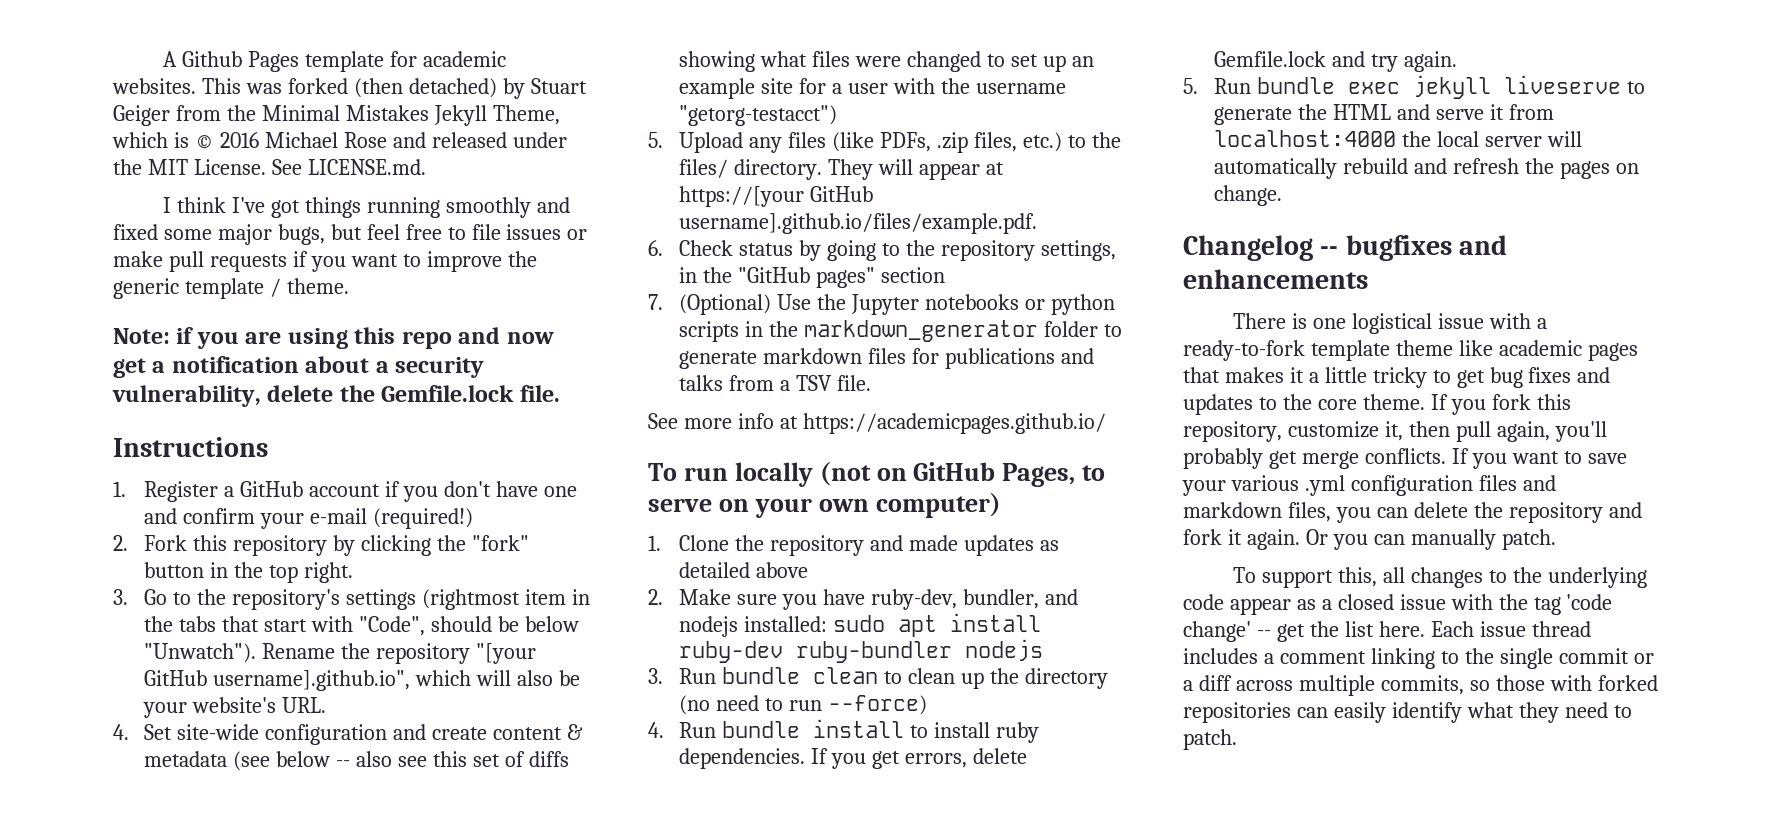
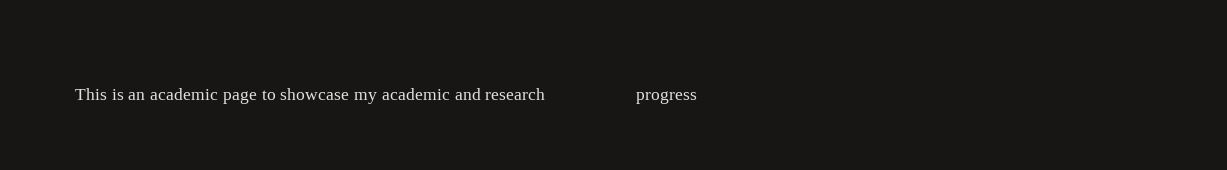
[163,51,506,72] [112,78,587,99] [113,105,560,126] [112,132,567,149] [113,159,426,175] [163,197,570,218] [113,224,588,245] [113,251,537,272] [113,278,349,299] [113,327,554,349] [113,356,485,378] [112,385,560,407] [113,437,268,457] [113,481,577,502] [144,508,474,529] [113,535,529,556] [144,562,354,583] [113,589,590,610] [144,616,579,636] [144,643,537,664] [144,670,581,691] [143,697,327,718] [113,724,583,745] [144,751,569,771] [679,51,1094,72] [679,78,1066,99] [679,105,838,126] [648,132,1121,153] [679,159,1005,180] [679,186,874,207] [679,213,1038,234] [648,240,1116,261] [679,267,946,288] [648,294,1115,315] [679,320,1123,342] [679,348,1095,369] [679,375,872,391] [648,413,1106,434] [648,462,1106,487] [648,493,1001,518] [648,535,1059,556] [679,562,809,578] [648,589,1078,610] [679,613,1042,637] [679,639,1044,663] [648,667,1108,689] [679,695,928,715] [648,719,1040,743] [679,748,1028,769] [1214,51,1458,72] [1183,75,1646,99] [1214,104,1554,125] [1214,130,1583,147] [1214,158,1639,179] [1214,185,1283,206] [1183,235,1508,261] [1183,269,1368,289] [1233,313,1547,334] [1183,340,1638,361] [1183,367,1611,388] [1183,394,1571,415] [1183,421,1607,442] [1183,448,1627,469] [1182,475,1556,496] [1183,502,1642,523] [1183,529,1556,550] [1233,567,1647,588] [1183,594,1613,615] [1183,621,1591,642] [1183,648,1654,669] [1183,675,1658,696] [1183,702,1632,723] [1183,729,1237,750] A Github Pages template for academic websites. This was forked (then detached) by Stuart Geiger from the Minimal Mistakes Jekyll Theme, which is © 2016 Michael Rose and released under the MIT License. See LICENSE.md. // I think I've got things running smoothly and fixed some major bugs, but feel free to file issues or make pull requests if you want to improve the generic template / theme. // Note: if you are using this repo and now get a notification about a security vulnerability, delete the Gemfile.lock file. // Instructions // 1. Register a GitHub account if you don't have one and confirm your e-mail (required!) // 2. Fork this repository by clicking the "fork" button in the top right. // 3. Go to the repository's settings (rightmost item in the tabs that start with "Code", should be below "Unwatch"). Rename the repository "[your GitHub username].github.io", which will also be your website's URL. // 4. Set site-wide configuration and create content & metadata (see below -- also see this set of diffs showing what files were changed to set up an example site for a user with the username "getorg-testacct") // 5. Upload any files (like PDFs, .zip files, etc.) to the files/ directory. They will appear at https://[your GitHub username].github.io/files/example.pdf. // 6. Check status by going to the repository settings, in the "GitHub pages" section // 7. (Optional) Use the Jupyter notebooks or python scripts in the markdown_generator folder to generate markdown files for publications and talks from a TSV file. // See more info at https://academicpages.github.io/ // To run locally (not on GitHub Pages, to serve on your own computer) // 1. Clone the repository and made updates as detailed above // 2. Make sure you have ruby-dev, bundler, and nodejs installed: sudo apt install ruby-dev ruby-bundler nodejs // 3. Run bundle clean to clean up the directory (no need to run --force) // 4. Run bundle install to install ruby dependencies. If you get errors, delete Gemfile.lock and try again. // 5. Run bundle exec jekyll liveserve to generate the HTML and serve it from localhost:4000 the local server will automatically rebuild and refresh the pages on change. // Changelog -- bugfixes and enhancements // There is one logistical issue with a ready-to-fork template theme like academic pages that makes it a little tricky to get bug fixes and updates to the core theme. If you fork this repository, customize it, then pull again, you'll probably get merge conflicts. If you want to save your various .yml configuration files and markdown files, you can delete the repository and fork it again. Or you can manually patch. // To support this, all changes to the underlying code appear as a closed issue with the tag 'code change' -- get the list here. Each issue thread includes a comment linking to the single commit or a diff across multiple commits, so those with forked repositories can easily identify what they need to patch. -> [75,88,697,104] This is an academic page to showcase my academic and research progress

